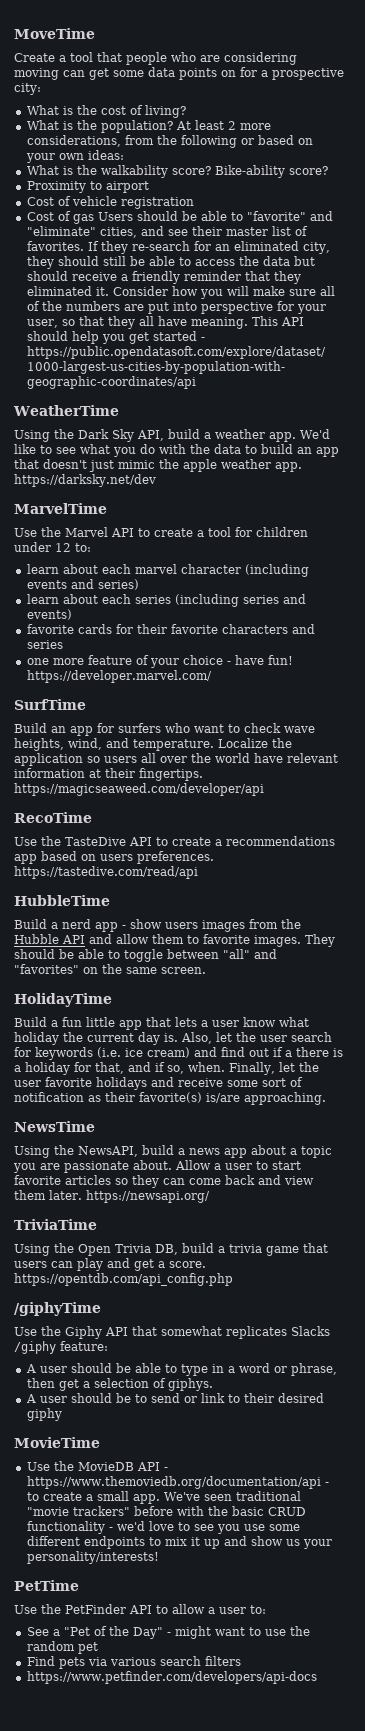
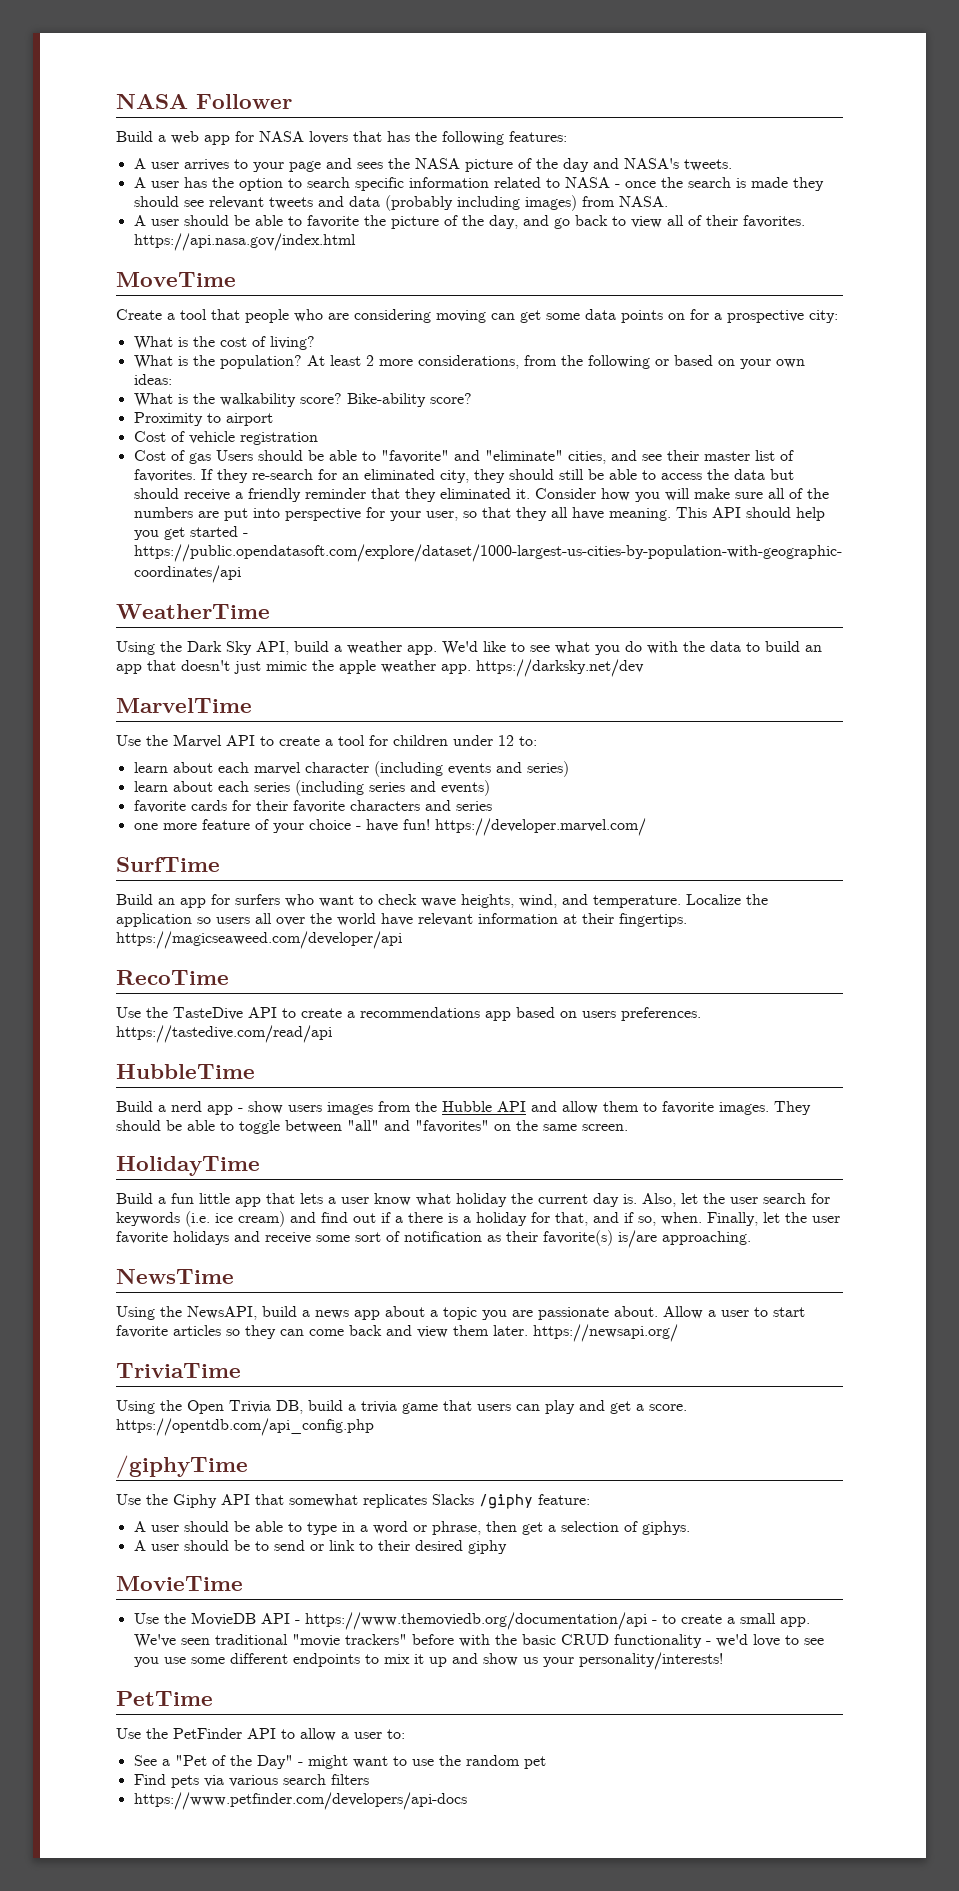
(14, 33) none -> [116,94,292,109] [116,131,567,145] [133,158,732,172] [133,177,824,191] [133,195,668,211] [133,215,805,229] [133,233,356,251] NASA Follower // Build a web app for NASA lovers that has the following features: // A user arrives to your page and sees the NASA picture of the day and NASA's tweets. // A user has the option to search specific information related to NASA - once the search is made they should see relevant tweets and data (probably including images) from NASA. // A user should be able to favorite the picture of the day, and go back to view all of their favorites. https://api.nasa.gov/index.html //

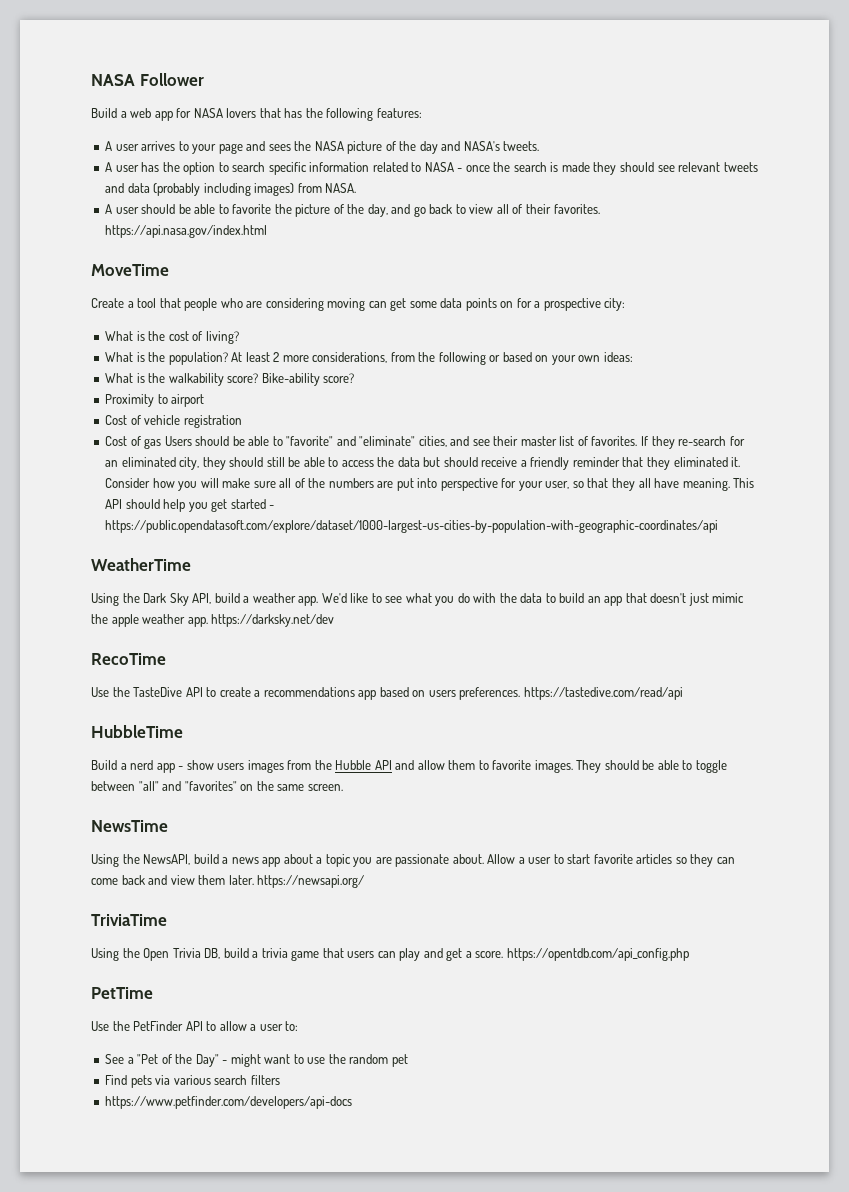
[116,698,252,713] [116,734,537,748] [133,761,569,777] [133,780,490,796] [133,800,492,813] [133,818,646,836] [116,857,220,872] [116,894,768,908] [116,913,687,927] [116,931,402,949] // MarvelTime // Use the Marvel API to create a tool for children under 12 to: // learn about each marvel character (including events and series) // learn about each series (including series and events) // favorite cards for their favorite characters and series // one more feature of your choice - have fun! https://developer.marvel.com/ // SurfTime // Build an app for surfers who want to check wave heights, wind, and temperature. Localize the application so users all over the world have relevant information at their fingertips. https://magicseaweed.com/developer/api -> (335, 620) none
[116,1156,260,1176] [116,1193,830,1207] [116,1211,840,1227] [116,1230,751,1248] // HolidayTime // Build a fun little app that lets a user know what holiday the current day is. Also, let the user search for keywords (i.e. ice cream) and find out if a there is a holiday for that, and if so, when. Finally, let the user favorite holidays and receive some sort of notification as their favorite(s) is/are approaching. -> (343, 787) none
[116,1455,248,1478] [116,1494,590,1509] [133,1521,690,1535] [133,1540,507,1554] [116,1576,243,1591] [133,1612,810,1630] [133,1634,824,1648] [133,1652,723,1670] // /giphyTime // Use the Giphy API that somewhat replicates Slacks /giphy feature: // A user should be able to type in a word or phrase, then get a selection of giphys. // A user should be to send or link to their desired giphy // MovieTime // Use the MovieDB API - https://www.themoviedb.org/documentation/api - to create a small app. We've seen traditional "movie trackers" before with the basic CRUD functionality - we'd love to see you use some different endpoints to mix it up and show us your personality/interests! -> (689, 954) none

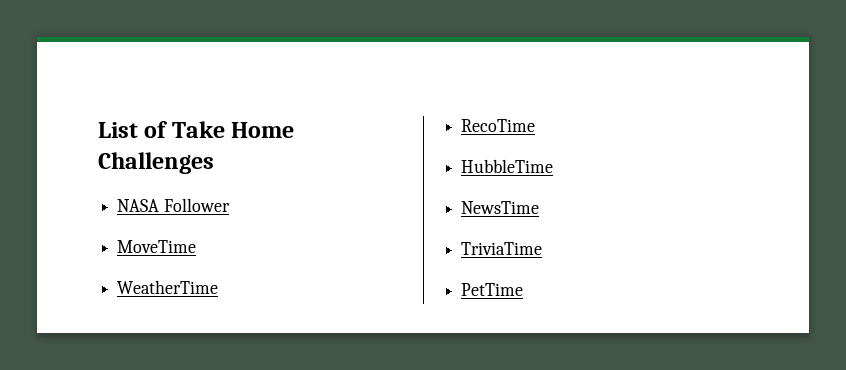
[91,73,204,86] [91,108,422,121] [105,141,540,154] [105,162,758,175] [105,183,357,196] [105,204,600,217] [105,225,268,238] [91,264,169,276] [91,298,626,311] [105,331,239,344] [105,352,633,365] [105,373,355,386] [105,394,205,407] [105,415,242,428] [105,436,745,449] [105,457,741,470] [105,478,755,491] [105,499,275,512] [105,520,719,533] [91,558,191,571] [91,593,745,606] [91,614,335,627] [91,653,166,665] [91,687,683,700] [91,725,183,738] [91,760,727,773] [91,781,343,791] [91,820,168,832] [91,854,735,867] [91,875,365,888] [91,914,167,926] [91,948,689,961] [91,987,153,999] [91,1021,299,1031] [105,1054,408,1067] [105,1075,280,1088] [105,1096,353,1109] NASA Follower // Build a web app for NASA lovers that has the following features: // A user arrives to your page and sees the NASA picture of the day and NASA's tweets. // A user has the option to search specific information related to NASA - once the search is made they should see relevant tweets and data (probably including images) from NASA. // A user should be able to favorite the picture of the day, and go back to view all of their favorites. https://api.nasa.gov/index.html // MoveTime // Create a tool that people who are considering moving can get some data points on for a prospective city: // What is the cost of living? // What is the population? At least 2 more considerations, from the following or based on your own ideas: // What is the walkability score? Bike-ability score? // Proximity to airport // Cost of vehicle registration // Cost of gas Users should be able to "favorite" and "eliminate" cities, and see their master list of favorites. If they re-search for an eliminated city, they should still be able to access the data but should receive a friendly reminder that they eliminated it. Consider how you will make sure all of the numbers are put into perspective for your user, so that they all have meaning. This API should help you get started - https://public.opendatasoft.com/explore/dataset/1000-largest-us-cities-by-population-with-geographic-coordinates/api // WeatherTime // Using the Dark Sky API, build a weather app. We'd like to see what you do with the data to build an app that doesn't just mimic the apple weather app. https://darksky.net/dev // RecoTime // Use the TasteDive API to create a recommendations app based on users preferences. https://tastedive.com/read/api // HubbleTime // Build a nerd app - show users images from the Hubble API and allow them to favorite images. They should be able to toggle between "all" and "favorites" on the same screen. // NewsTime // Using the NewsAPI, build a news app about a topic you are passionate about. Allow a user to start favorite articles so they can come back and view them later. https://newsapi.org/ // TriviaTime // Using the Open Trivia DB, build a trivia game that users can play and get a score. https://opentdb.com/api_config.php // PetTime // Use the PetFinder API to allow a user to: // See a "Pet of the Day" - might want to use the random pet // Find pets via various search filters // https://www.petfinder.com/developers/api-docs -> [98,121,295,138] [98,152,214,174] [117,198,230,212] [117,240,197,253] [117,280,219,294] [461,119,536,132] [461,159,554,173] [461,201,540,214] [461,242,543,255] [461,283,524,296] List of Take Home Challenges // NASA Follower // MoveTime // WeatherTime // RecoTime // HubbleTime // NewsTime // TriviaTime // PetTime

